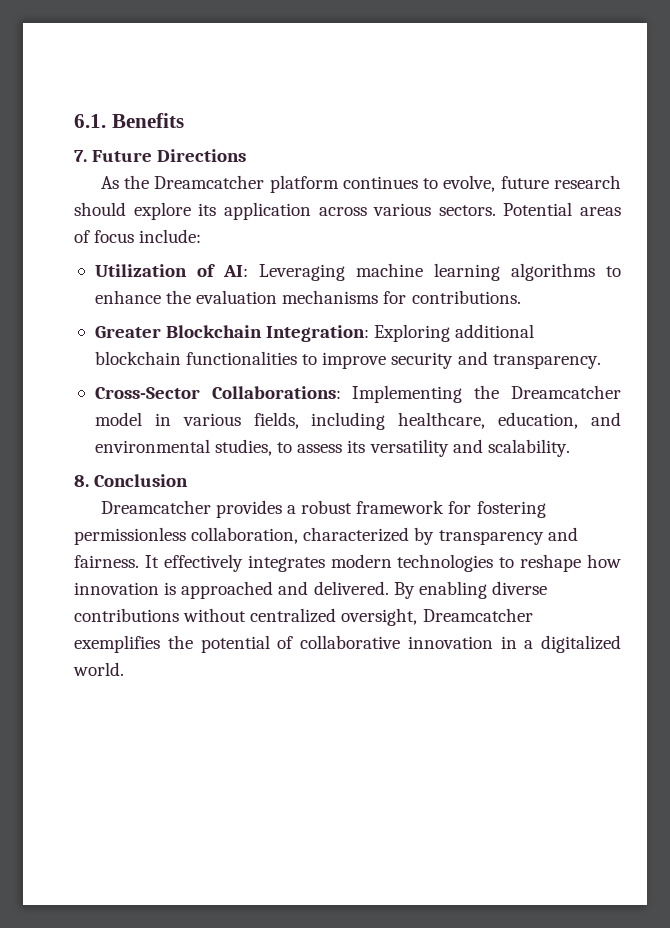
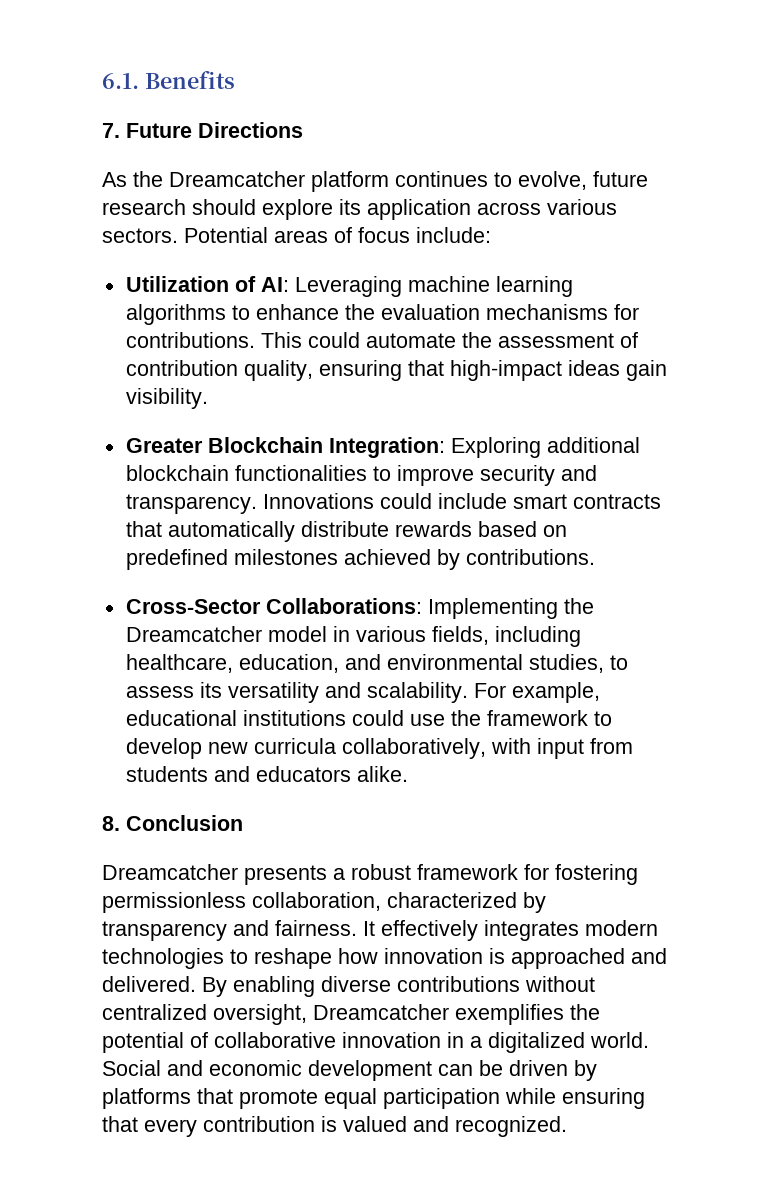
(521, 297) none -> [260,332,638,348] [125,360,667,381] [125,388,208,409] This could automate the assessment of contribution quality, ensuring that high-impact ideas gain visibility.
(601, 361) none -> [262,493,661,509] [125,521,567,542] [125,549,595,570] Innovations could include smart contracts that automatically distribute rewards based on predefined milestones achieved by contributions.
(570, 448) none -> [473,682,600,703] [125,710,612,726] [125,738,633,759] [125,766,408,782] For example, educational institutions could use the framework to develop new curricula collaboratively, with input from students and educators alike.
[215,500,282,518] provides -> [244,865,327,885] presents
(124, 669) none -> [102,1060,597,1081] [102,1088,645,1109] [102,1116,567,1137] Social and economic development can be driven by platforms that promote equal participation while ensuring that every contribution is valued and recognized.

